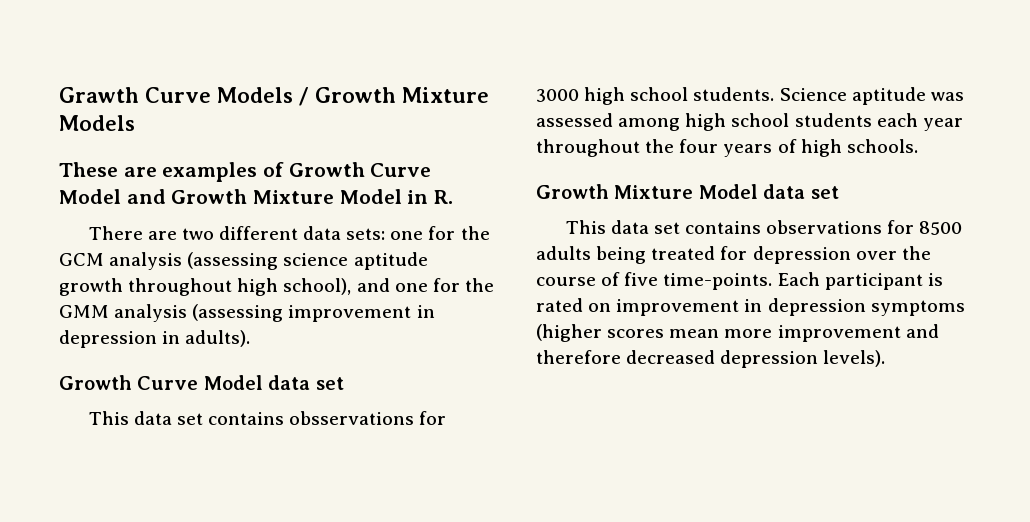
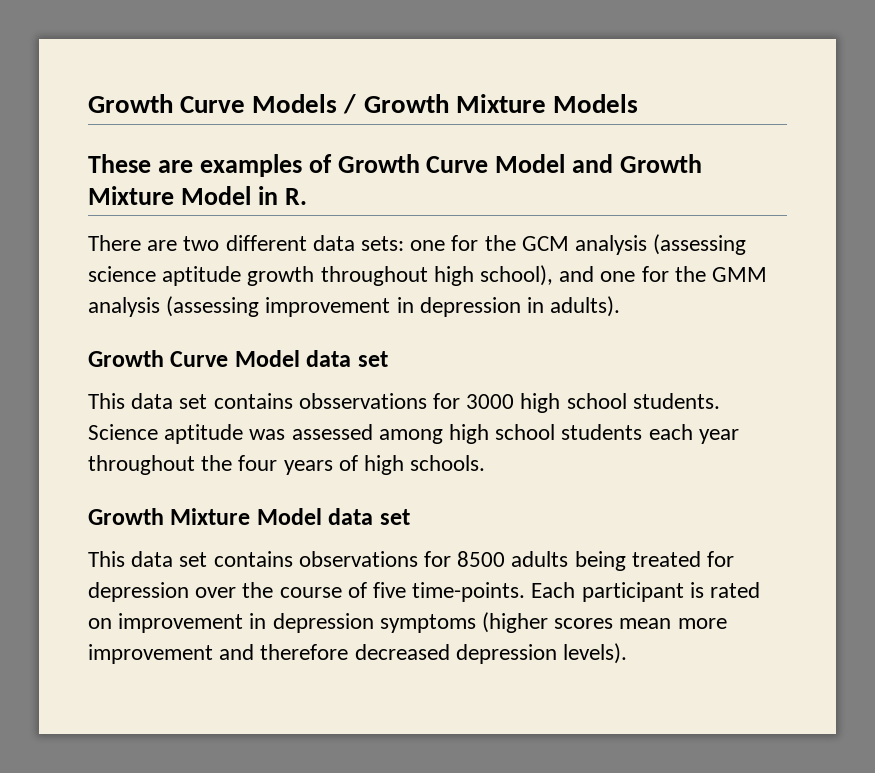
[59,87,139,103] Grawth -> [88,94,173,113] Growth

